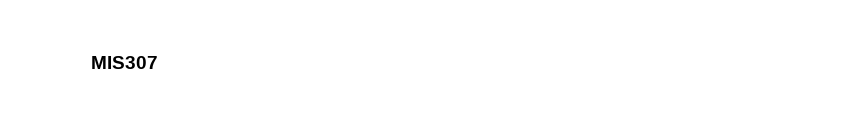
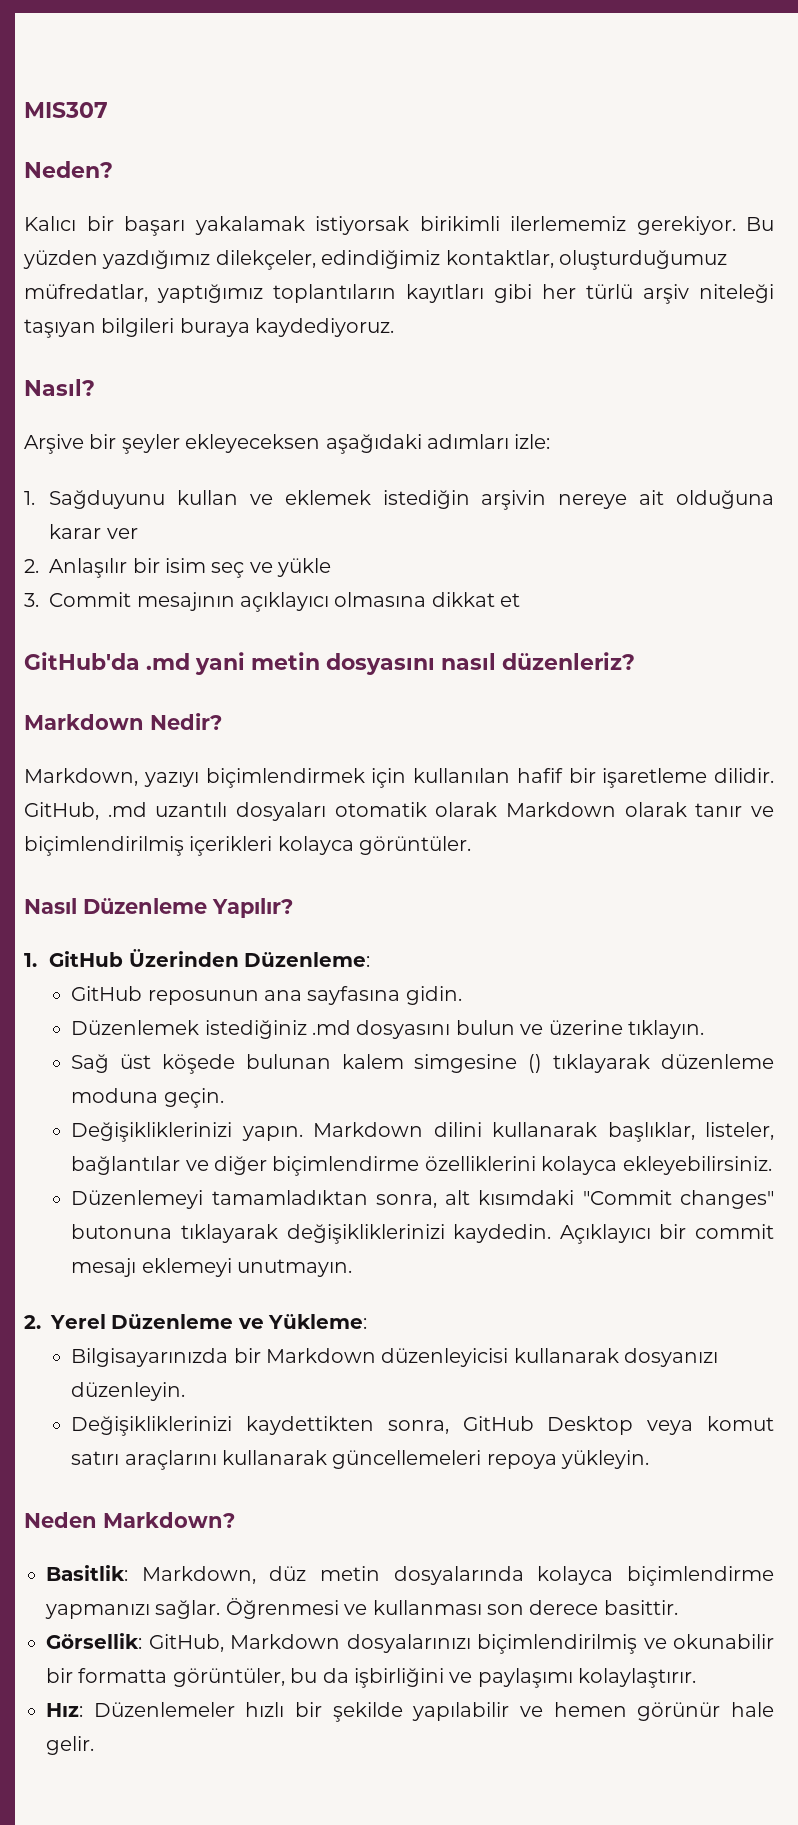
(158, 62) none -> [24,161,113,178] [24,216,774,236] [23,250,727,270] [24,284,774,304] [24,318,395,338] [24,379,95,396] [24,434,551,454] [24,490,774,510] [49,524,138,539] [24,558,332,578] [24,592,521,612] [24,652,635,675] [24,713,222,730] [24,768,774,788] [24,802,774,821] [24,836,472,856] [24,898,293,918] [24,949,371,967] [71,986,462,1005] [71,1020,705,1039] [71,1054,774,1074] [71,1088,224,1108] [71,1122,774,1142] [71,1156,772,1176] [71,1190,774,1209] [71,1224,774,1244] [71,1258,353,1277] [24,1314,368,1329] [71,1348,719,1367] [71,1382,186,1401] [71,1416,775,1436] [71,1450,650,1470] [24,1512,235,1528] [46,1565,774,1586] [45,1598,678,1619] [46,1633,774,1654] [46,1668,697,1688] [46,1702,774,1722] [46,1736,94,1755] // Neden? // Kalıcı bir başarı yakalamak istiyorsak birikimli ilerlememiz gerekiyor. Bu yüzden yazdığımız dilekçeler, edindiğimiz kontaktlar, oluşturduğumuz müfredatlar, yaptığımız toplantıların kayıtları gibi her türlü arşiv niteleği taşıyan bilgileri buraya kaydediyoruz. // Nasıl? // Arşive bir şeyler ekleyeceksen aşağıdaki adımları izle: // 1. Sağduyunu kullan ve eklemek istediğin arşivin nereye ait olduğuna karar ver // 2. Anlaşılır bir isim seç ve yükle // 3. Commit mesajının açıklayıcı olmasına dikkat et // GitHub'da .md yani metin dosyasını nasıl düzenleriz? // Markdown Nedir? // Markdown, yazıyı biçimlendirmek için kullanılan hafif bir işaretleme dilidir. GitHub, .md uzantılı dosyaları otomatik olarak Markdown olarak tanır ve biçimlendirilmiş içerikleri kolayca görüntüler. // Nasıl Düzenleme Yapılır? // 1. GitHub Üzerinden Düzenleme: // GitHub reposunun ana sayfasına gidin. // Düzenlemek istediğiniz .md dosyasını bulun ve üzerine tıklayın. // Sağ üst köşede bulunan kalem simgesine () tıklayarak düzenleme moduna geçin. // Değişikliklerinizi yapın. Markdown dilini kullanarak başlıklar, listeler, bağlantılar ve diğer biçimlendirme özelliklerini kolayca ekleyebilirsiniz. // Düzenlemeyi tamamladıktan sonra, alt kısımdaki "Commit changes" butonuna tıklayarak değişikliklerinizi kaydedin. Açıklayıcı bir commit mesajı eklemeyi unutmayın. // 2. Yerel Düzenleme ve Yükleme: // Bilgisayarınızda bir Markdown düzenleyicisi kullanarak dosyanızı düzenleyin. // Değişikliklerinizi kaydettikten sonra, GitHub Desktop veya komut satırı araçlarını kullanarak güncellemeleri repoya yükleyin. // Neden Markdown? // Basitlik: Markdown, düz metin dosyalarında kolayca biçimlendirme yapmanızı sağlar. Öğrenmesi ve kullanması son derece basittir. // Görsellik: GitHub, Markdown dosyalarınızı biçimlendirilmiş ve okunabilir bir formatta görüntüler, bu da işbirliğini ve paylaşımı kolaylaştırır. // Hız: Düzenlemeler hızlı bir şekilde yapılabilir ve hemen görünür hale gelir.

